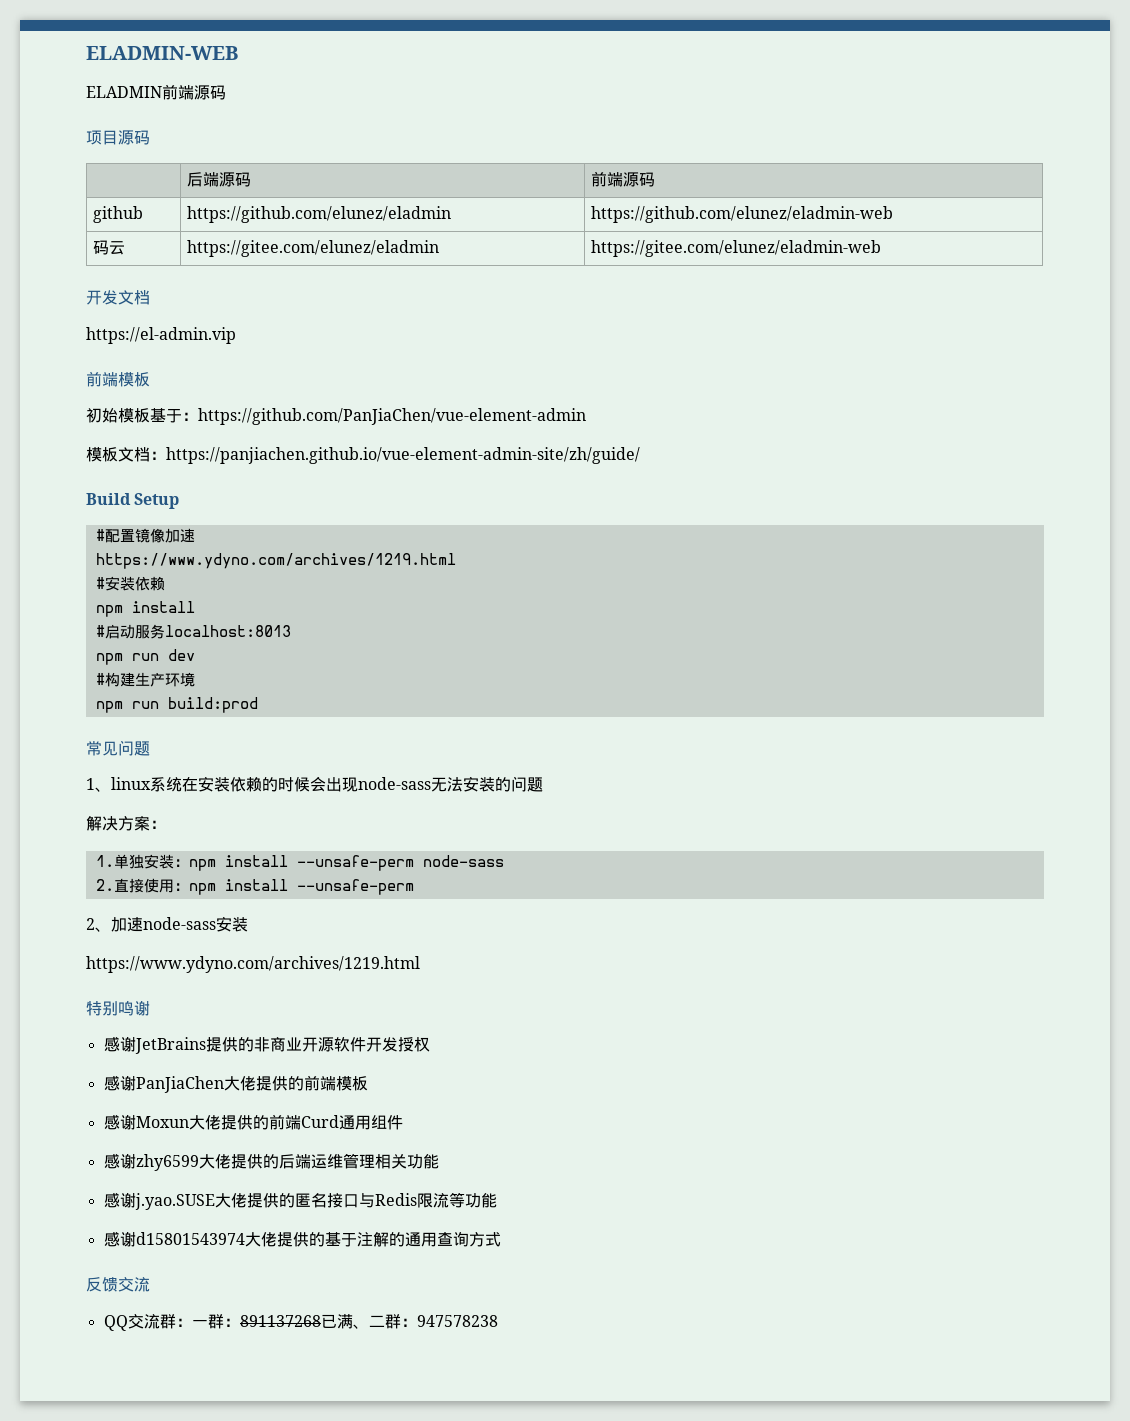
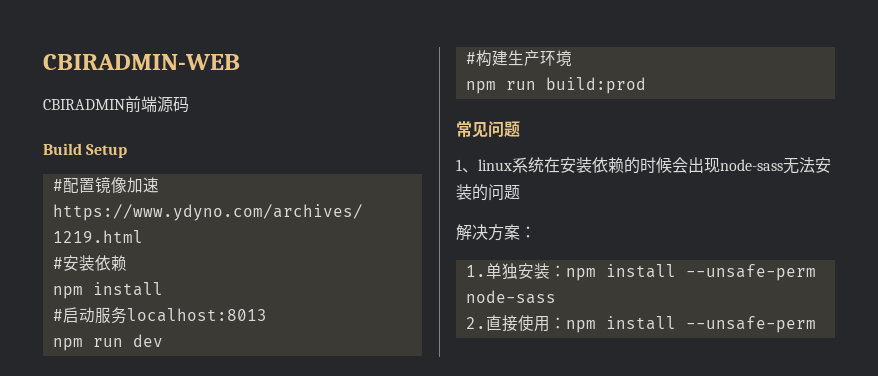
[86,46,238,60] [86,84,226,100] [86,130,150,145] [187,172,252,187] [591,171,656,187] [93,206,144,223] [187,206,452,223] [591,206,894,223] [93,240,126,255] [187,240,440,257] [591,240,882,257] [86,290,150,305] [86,327,236,344] [86,371,150,387] [86,408,586,425] [86,447,640,464] ELADMIN-WEB // ELADMIN前端源码 // 项目源码 // | 后端源码 | 前端源码 // github | https://github.com/elunez/eladmin | https://github.com/elunez/eladmin-web // 码云 | https://gitee.com/elunez/eladmin | https://gitee.com/elunez/eladmin-web // 开发文档 // https://el-admin.vip // 前端模板 // 初始模板基于：https://github.com/PanJiaChen/vue-element-admin // 模板文档：https://panjiachen.github.io/vue-element-admin-site/zh/guide/ -> [43,54,240,70] [43,96,189,113] CBIRADMIN-WEB // CBIRADMIN前端源码
[86,916,248,932] [86,956,420,973] [86,1000,150,1016] [103,1036,430,1054] [103,1075,368,1093] [103,1114,403,1130] [103,1153,439,1171] [103,1192,497,1210] [103,1231,501,1247] [86,1277,150,1292] [103,1314,498,1331] // 2、加速node-sass安装 // https://www.ydyno.com/archives/1219.html // 特别鸣谢 // 感谢JetBrains提供的非商业开源软件开发授权 // 感谢PanJiaChen大佬提供的前端模板 // 感谢Moxun大佬提供的前端Curd通用组件 // 感谢zhy6599大佬提供的后端运维管理相关功能 // 感谢j.yao.SUSE大佬提供的匿名接口与Redis限流等功能 // 感谢d15801543974大佬提供的基于注解的通用查询方式 // 反馈交流 // QQ交流群：一群：891137268已满、二群：947578238 -> (816, 324) none

